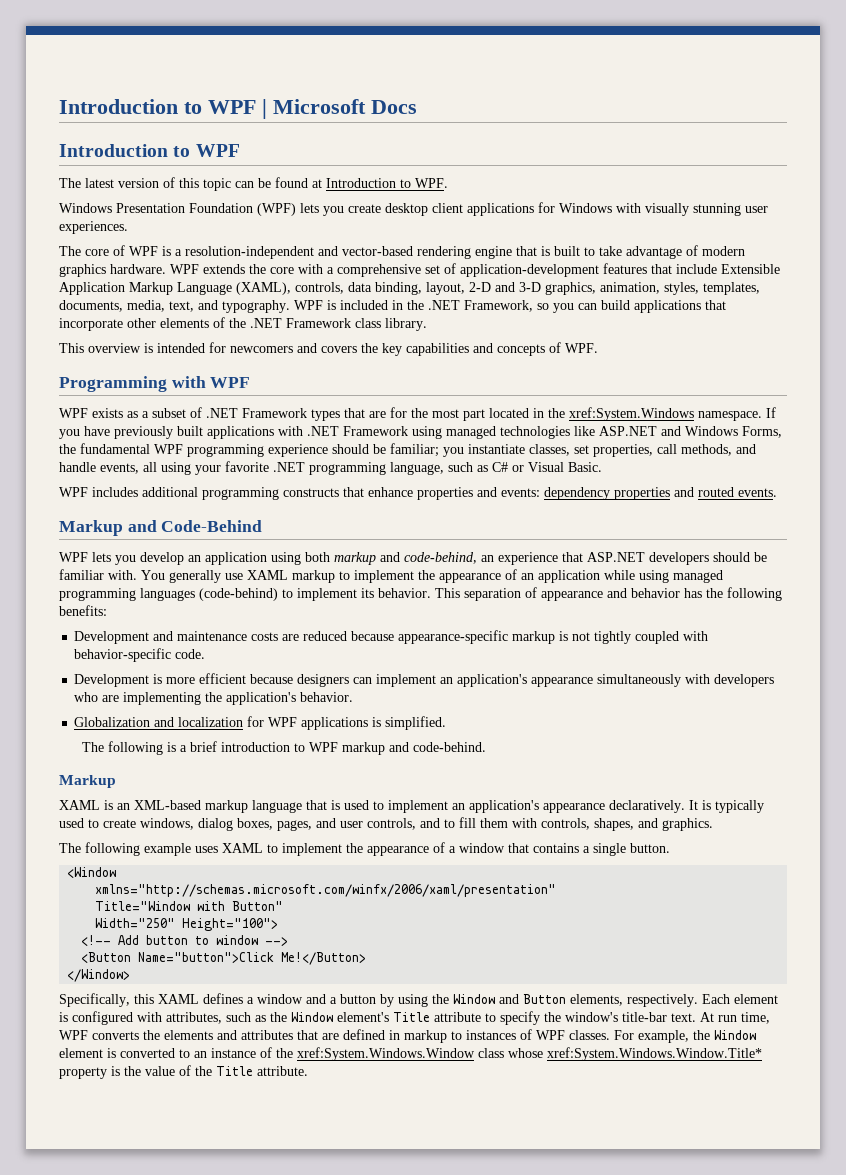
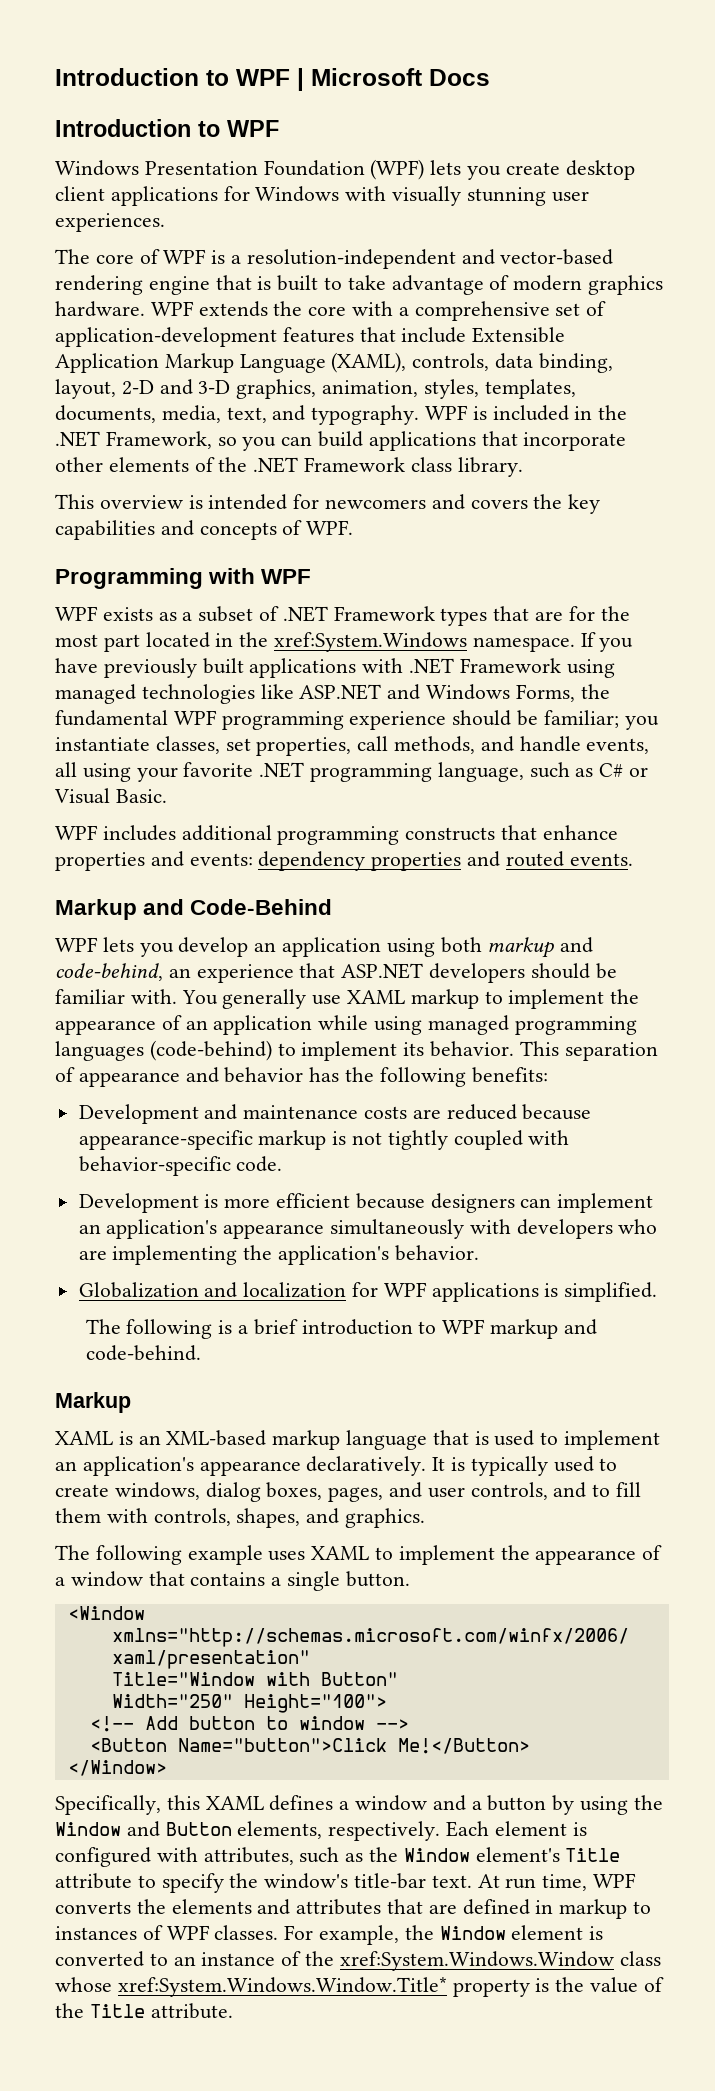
[59,177,448,191] // The latest version of this topic can be found at Introduction to WPF. -> (279, 128) none

